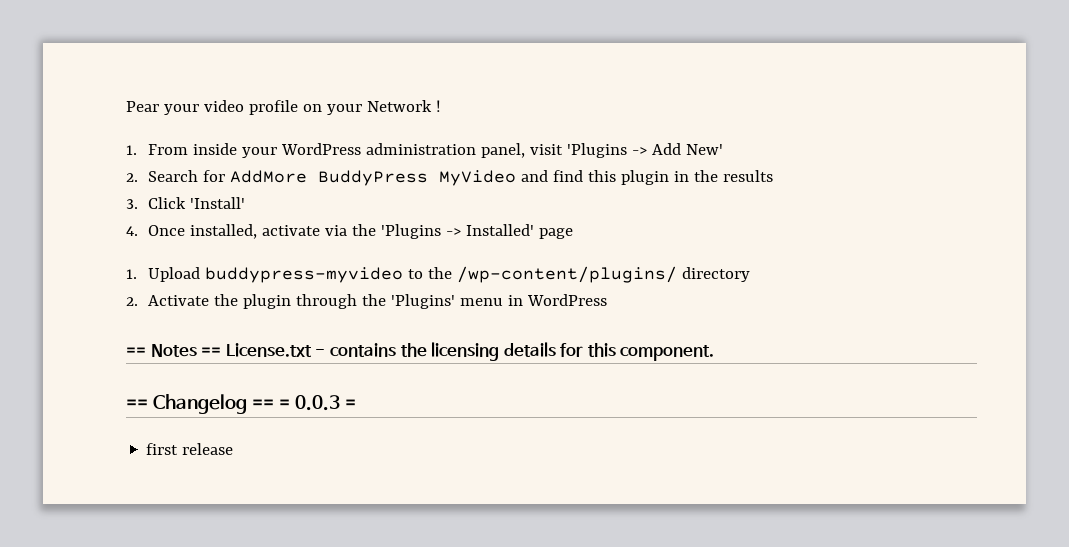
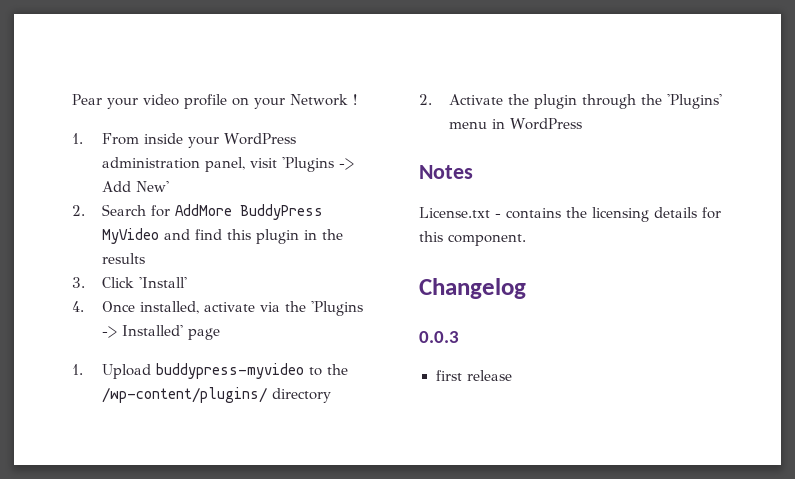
[126,347,146,356] == -> (582, 124) none
[201,347,222,356] == -> (473, 172) //
[126,399,148,409] == -> (526, 240) none
[251,399,290,409] == = -> (526, 288) //
[344,399,356,409] = -> (459, 337) none

